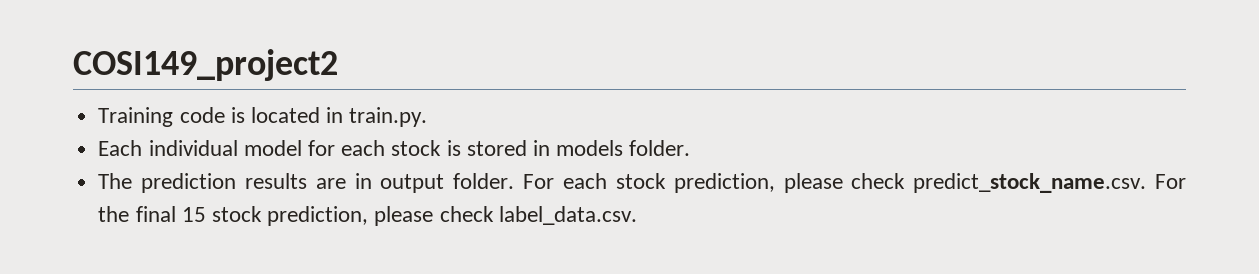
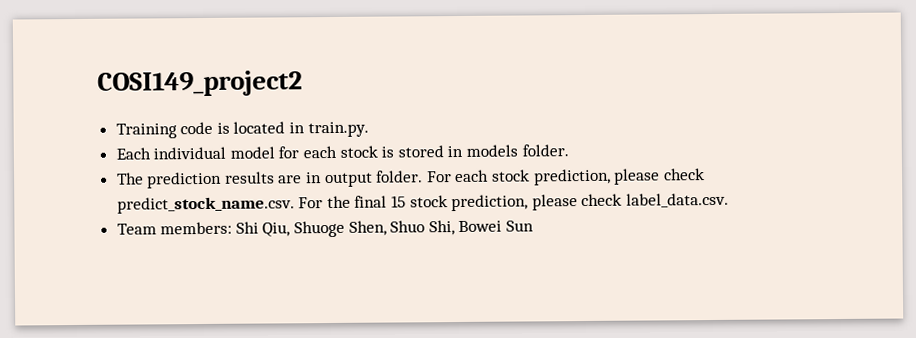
(637, 215) none -> [116,220,535,238] // Team members: Shi Qiu, Shuoge Shen, Shuo Shi, Bowei Sun

